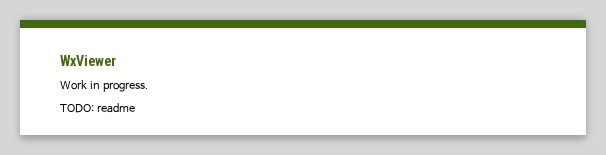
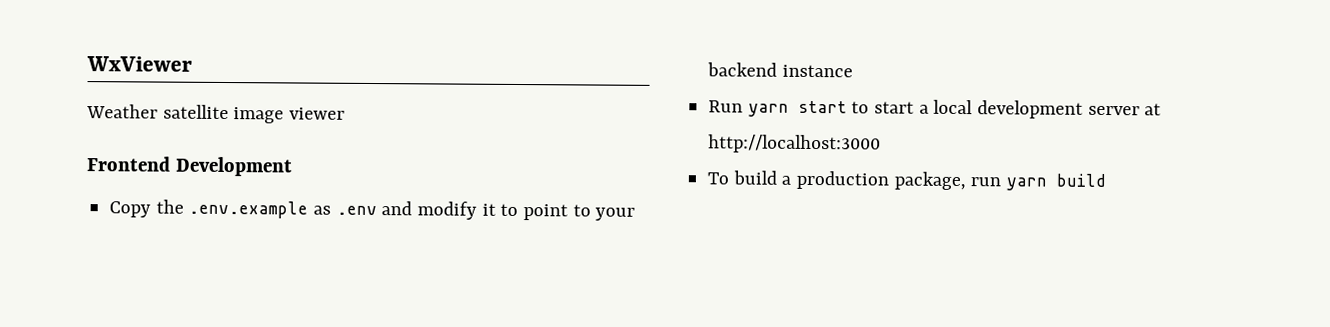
[60,80,148,92] [60,103,135,113] Work in progress. // TODO: readme -> [86,104,346,124] [86,156,293,177] [109,199,636,221] [707,62,853,78] [708,99,1162,119] [708,134,882,154] [707,170,1107,191] Weather satellite image viewer // Frontend Development // Copy the .env.example as .env and modify it to point to your backend instance // Run yarn start to start a local development server at http://localhost:3000 // To build a production package, run yarn build

